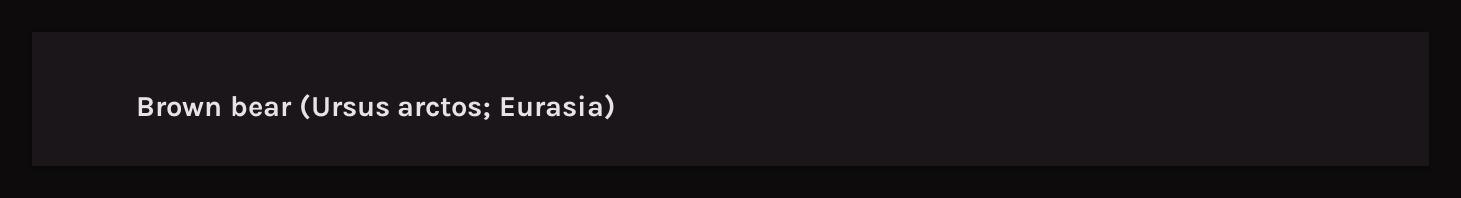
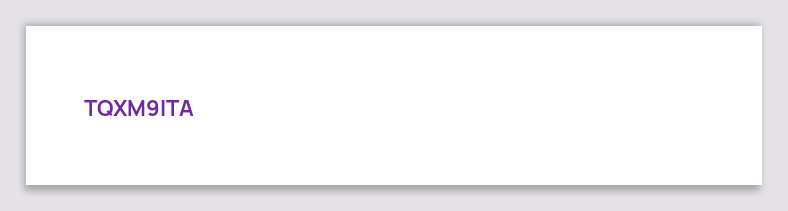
[136,94,617,120] Brown bear (Ursus arctos; Eurasia) -> [84,100,194,117] TQXM9ITA

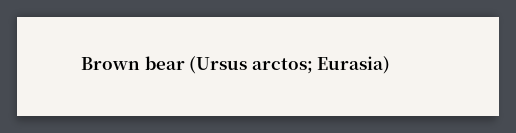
[84,100,194,117] TQXM9ITA -> [81,56,391,74] Brown bear (Ursus arctos; Eurasia)

